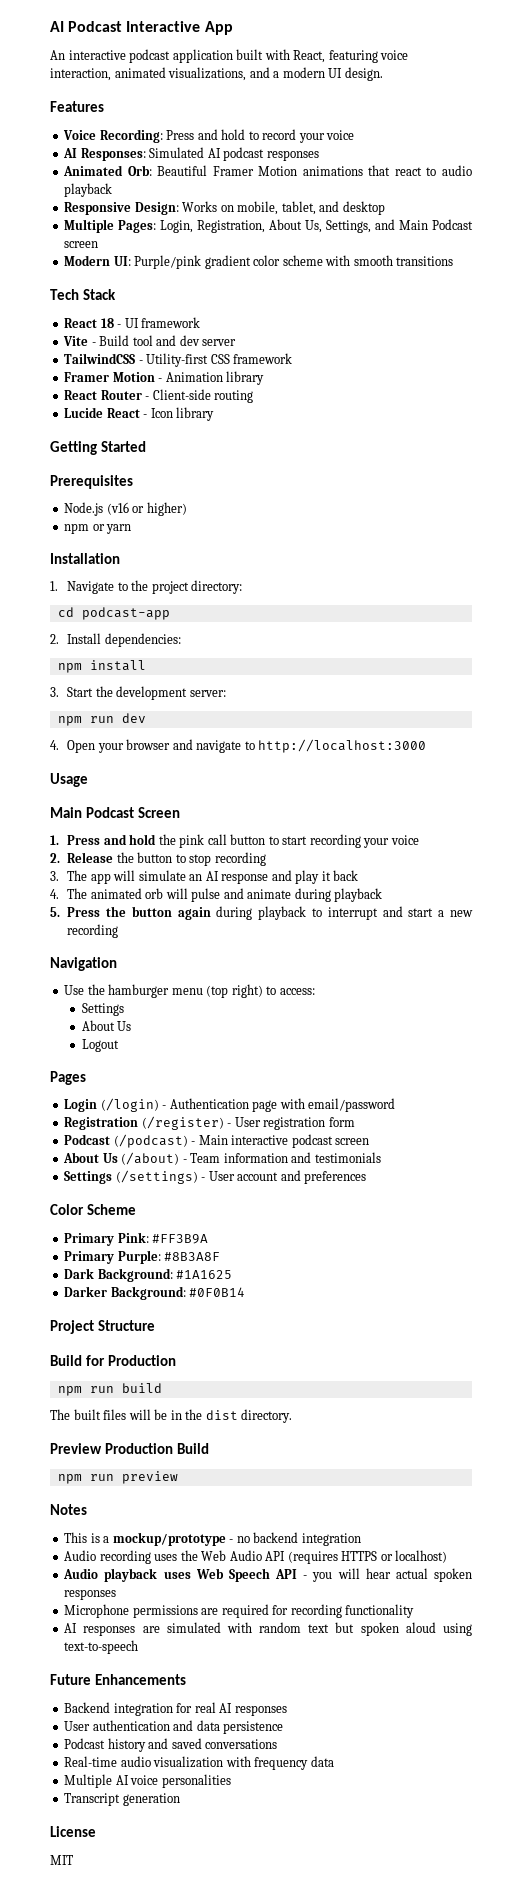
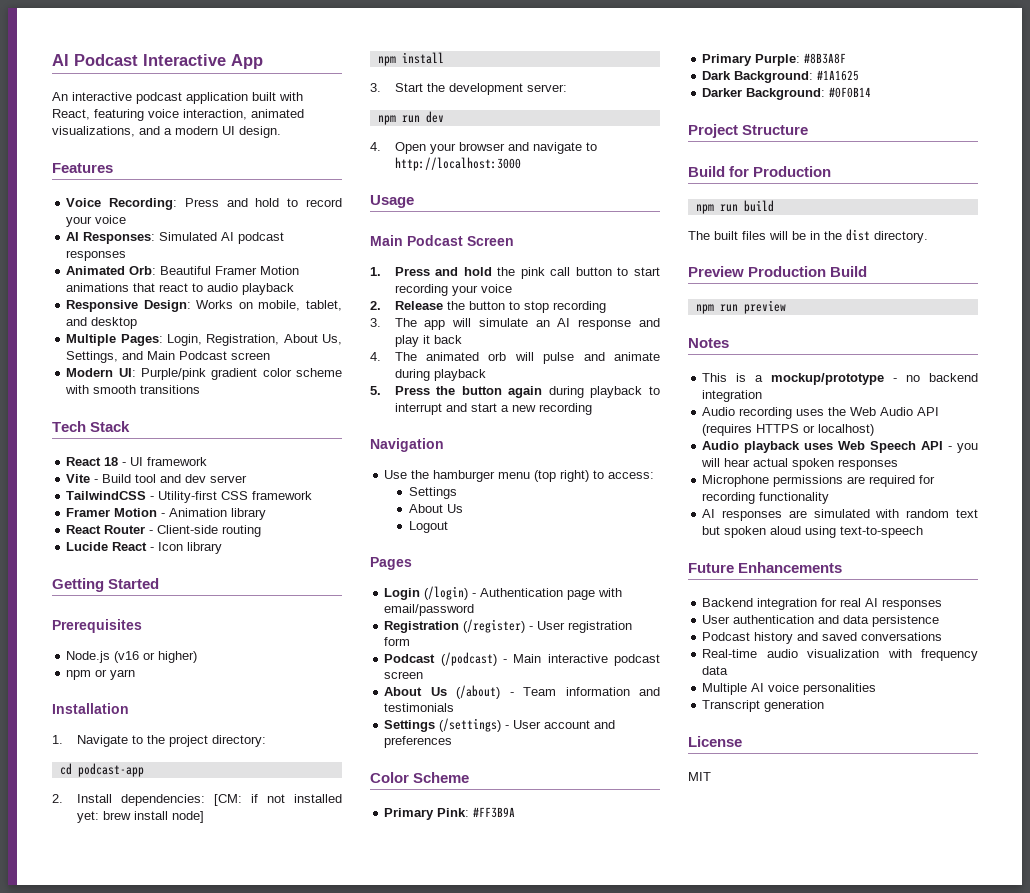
(181, 640) none -> [213,794,342,806] [76,811,204,823] [CM: if not installed yet: brew install node]

